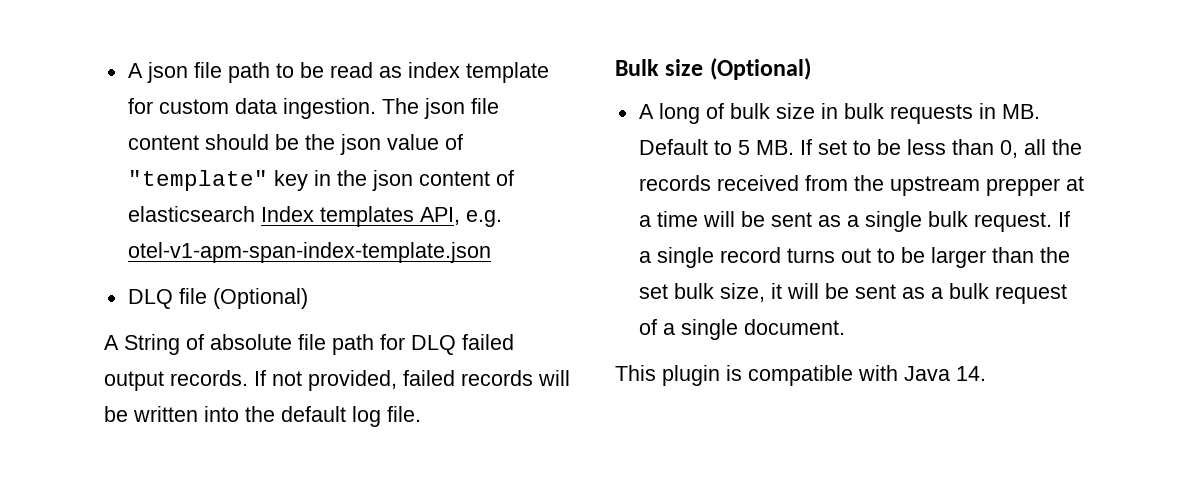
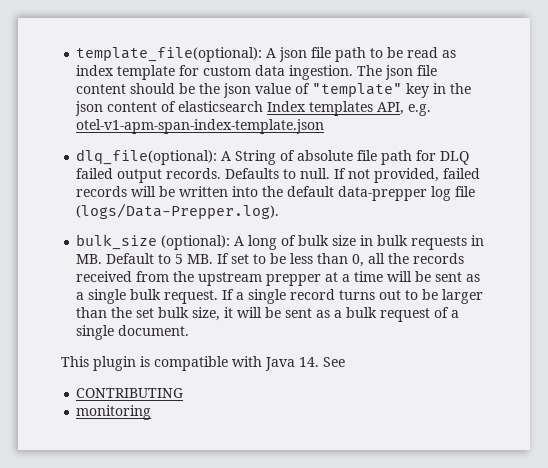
(127, 70) none -> [76,47,263,62] template_file(optional):
[127,288,308,309] DLQ file (Optional) // -> [76,149,218,165] dlq_file(optional):
(248, 378) none -> [225,168,331,179] Defaults to null.
[352,406,421,427] [615,58,811,80] log file. // Bulk size (Optional) // -> [338,186,476,201] [76,203,280,219] [76,234,231,250] data-prepper log file (logs/Data-Prepper.log). // bulk_size (optional):
(986, 373) none -> [323,357,345,367] [76,388,184,398] [76,405,152,420] See // CONTRIBUTING // monitoring

